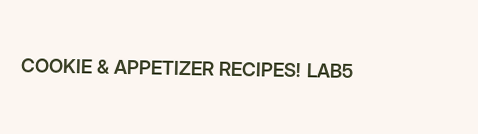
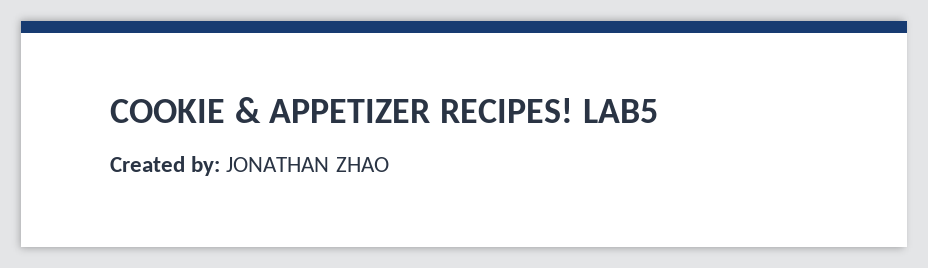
(354, 71) none -> [110,156,389,176] // Created by: JONATHAN ZHAO

